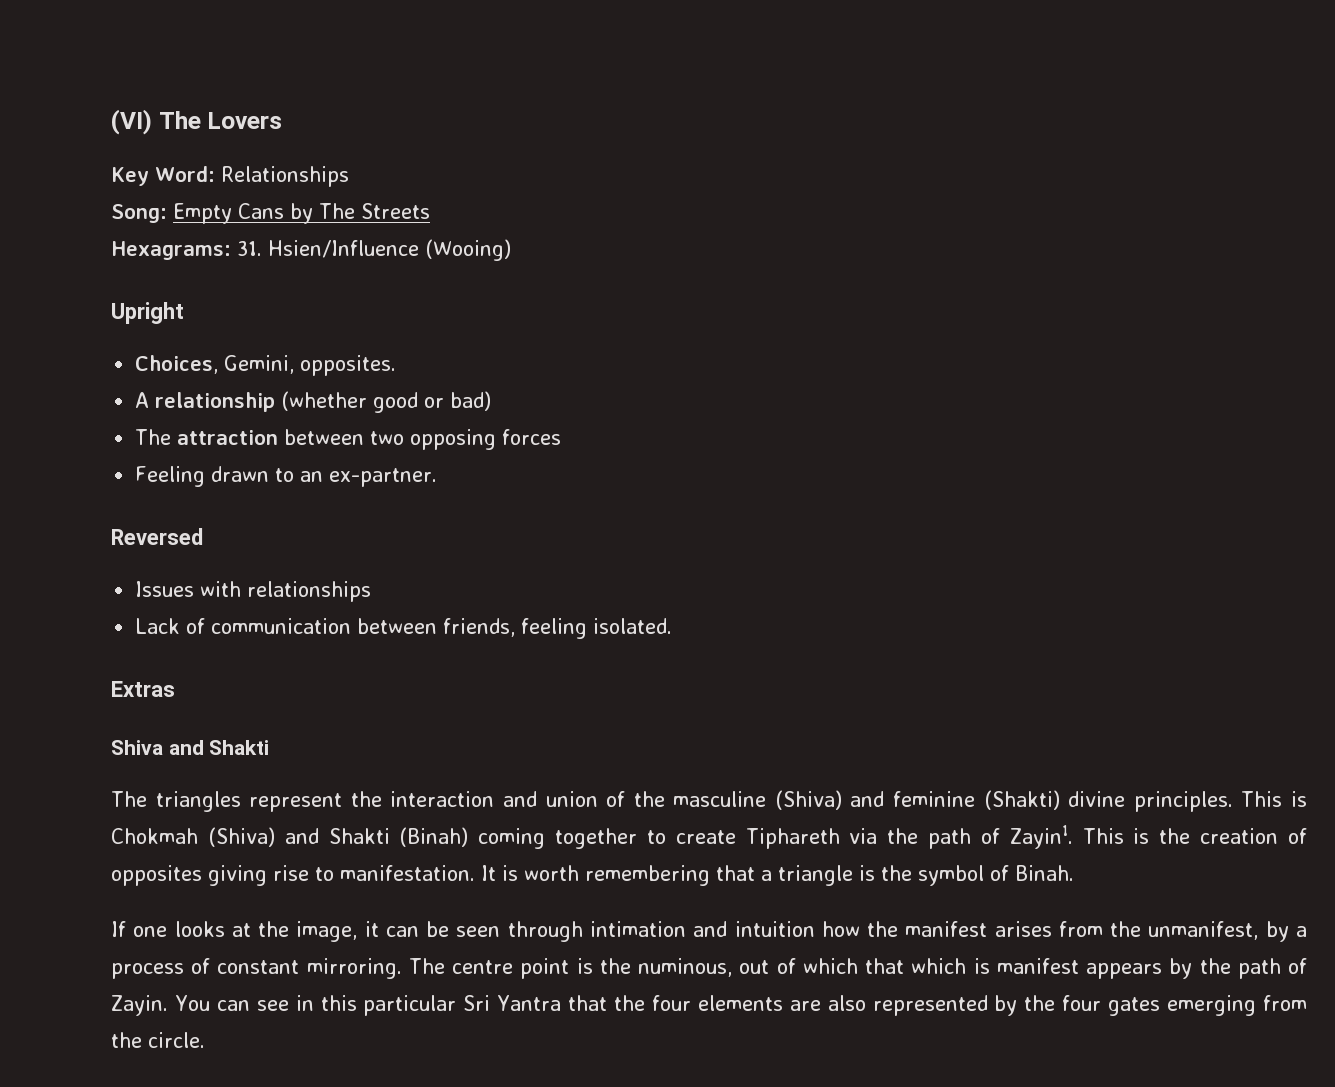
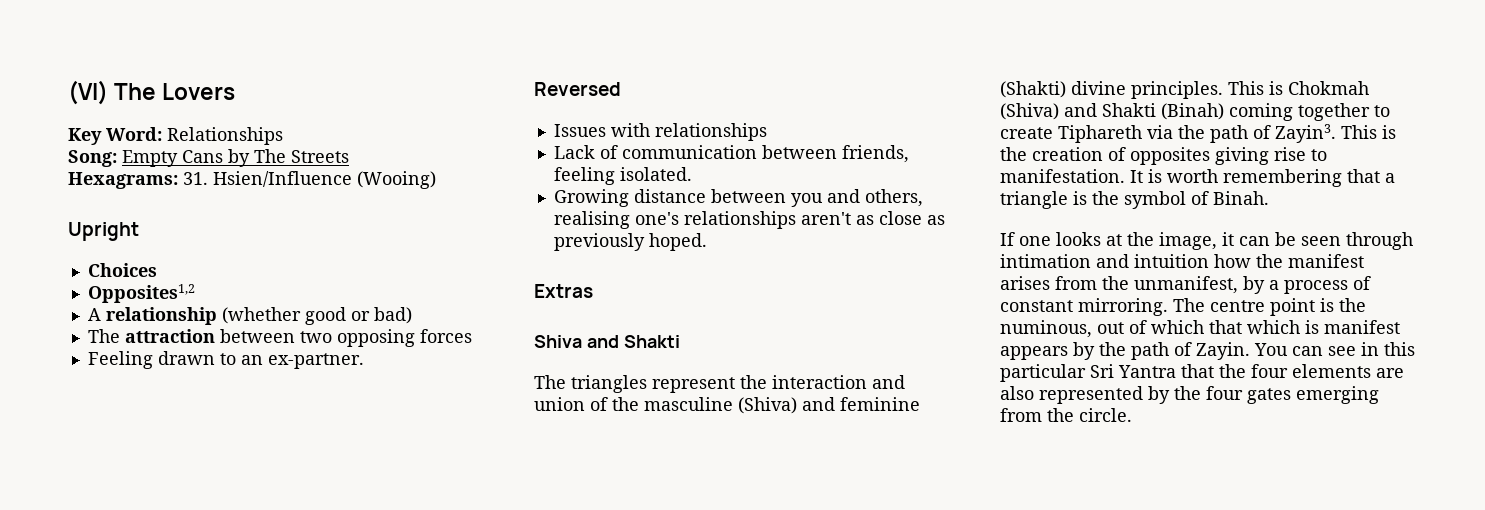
[135,355,397,376] Choices, Gemini, opposites. -> [87,263,157,277] [87,284,195,303] Choices // Opposites1,2
(673, 626) none -> [553,189,923,207] [553,211,945,229] [553,233,707,251] // Growing distance between you and others, realising one's relationships aren't as close as previously hoped.
[1009,825,1073,849] Zayin1. -> [1275,124,1336,143] Zayin3.

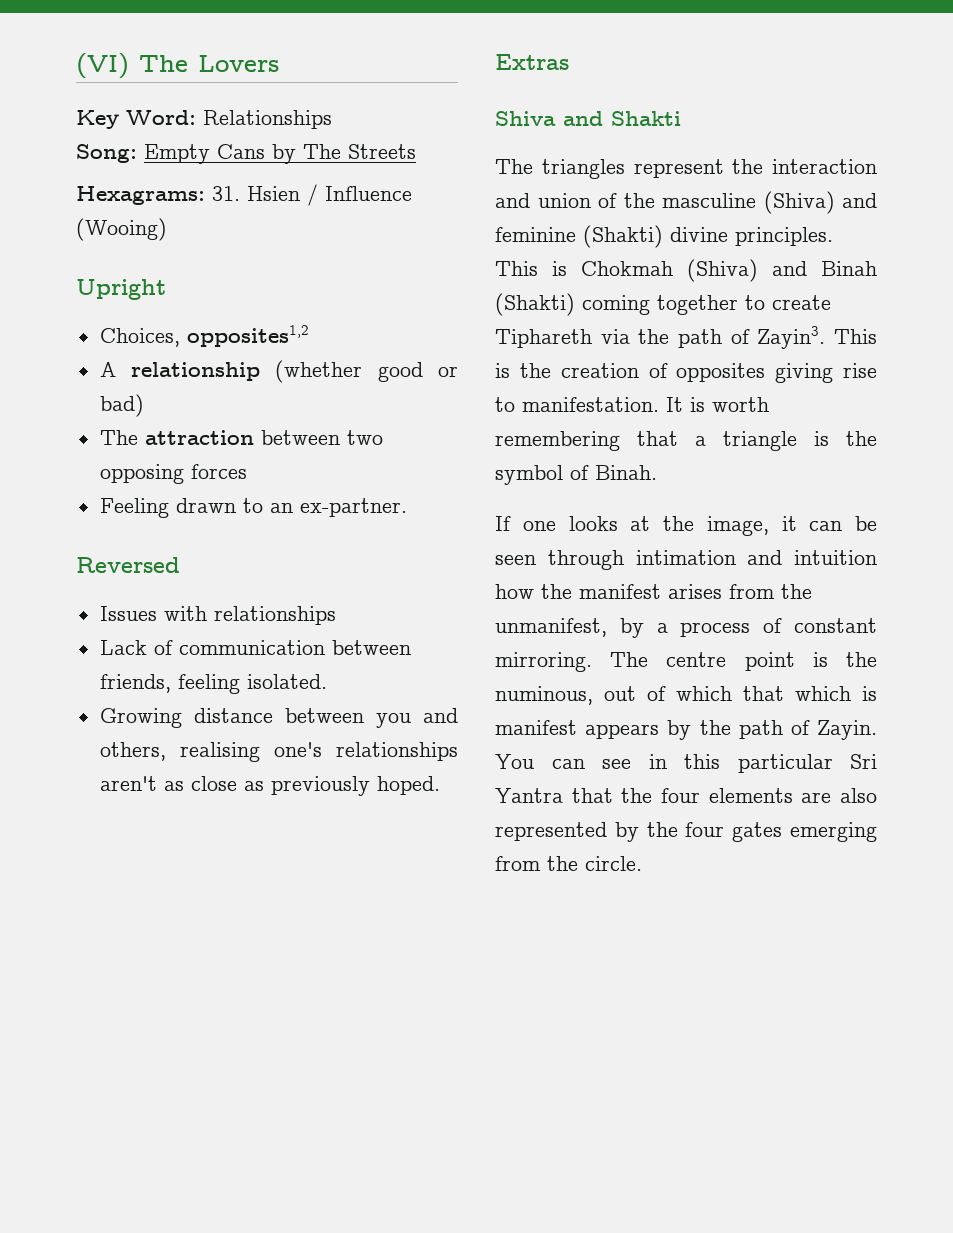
[213,171,352,187] Hsien/Influence -> [247,184,412,206] Hsien / Influence
[87,263,157,277] [87,284,195,303] Choices // Opposites1,2 -> [99,325,309,347] Choices, opposites1,2
[1102,103,1224,120] Shakti (Binah) -> [821,261,877,276] [495,293,575,316] Binah (Shakti)

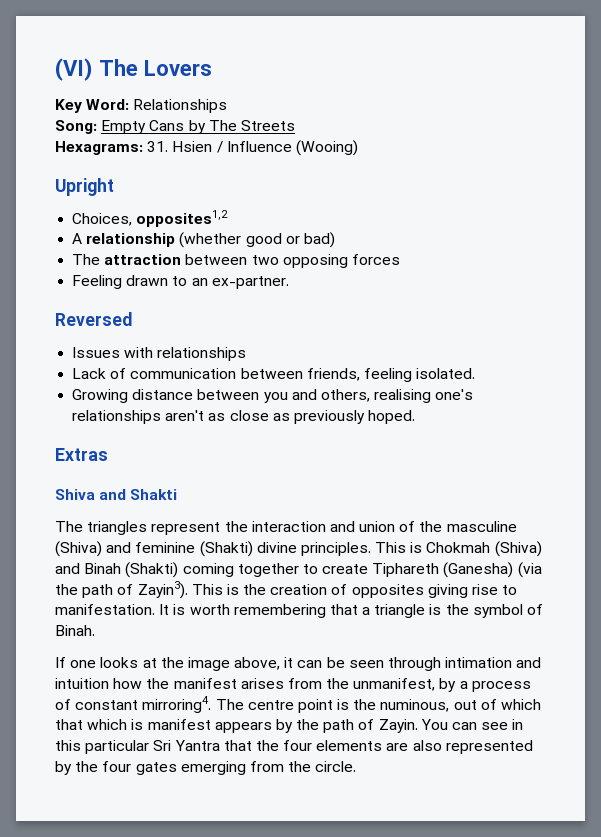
[600,326,826,349] via the path of Zayin3. -> [443,562,542,578] [55,581,188,599] (Ganesha) (via the path of Zayin3).
[706,516,769,536] image, -> [187,657,281,671] image above,
[495,652,592,672] mirroring. -> [142,696,212,713] mirroring4.

